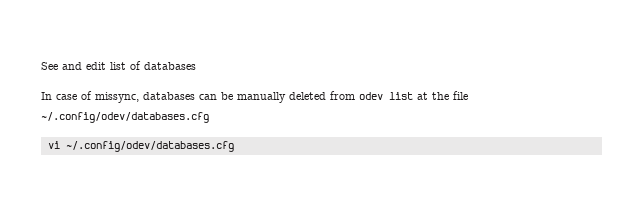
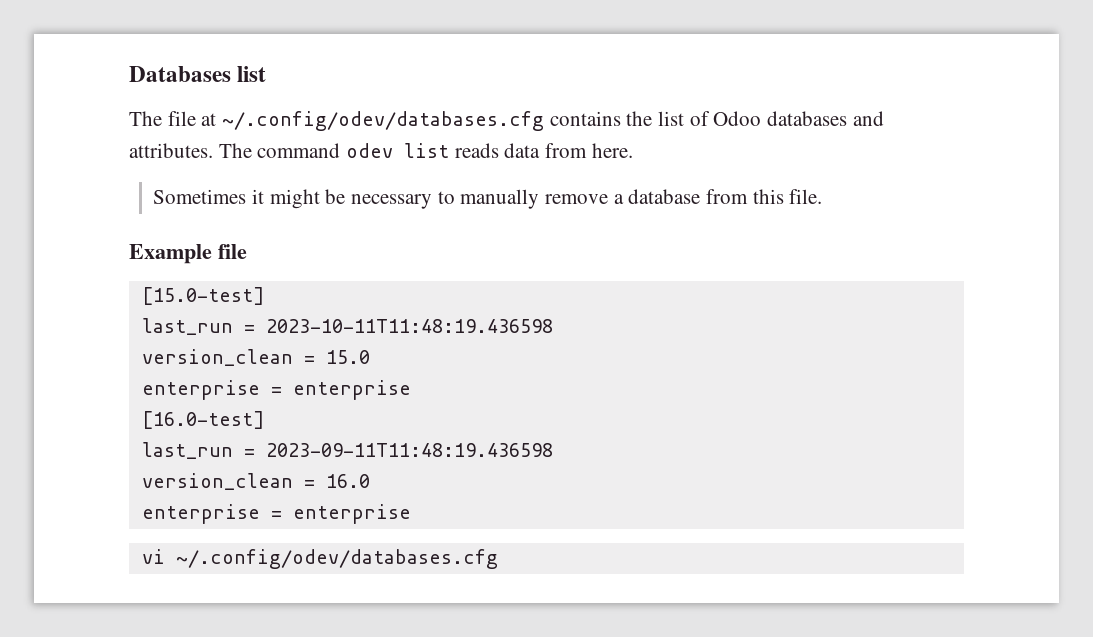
[41,62,106,70] See and edit -> [129,66,267,82] [129,111,653,131] Databases list // The file at ~/.config/odev/databases.cfg contains the
[144,62,196,70] [41,91,468,103] [41,112,209,123] databases // In case of missync, databases can be manually deleted from odev list at the file ~/.config/odev/databases.cfg -> [713,111,884,126] [129,143,633,158] [153,189,823,209] [129,244,247,264] [141,287,265,305] [141,318,553,335] [141,349,370,366] [141,380,411,400] [141,411,265,429] [141,442,553,459] [141,473,370,490] [141,504,411,524] Odoo databases and attributes. The command odev list reads data from here. // Sometimes it might be necessary to manually remove a database from this file. // Example file // [15.0-test] // last_run = 2023-10-11T11:48:19.436598 // version_clean = 15.0 // enterprise = enterprise // [16.0-test] // last_run = 2023-09-11T11:48:19.436598 // version_clean = 16.0 // enterprise = enterprise

